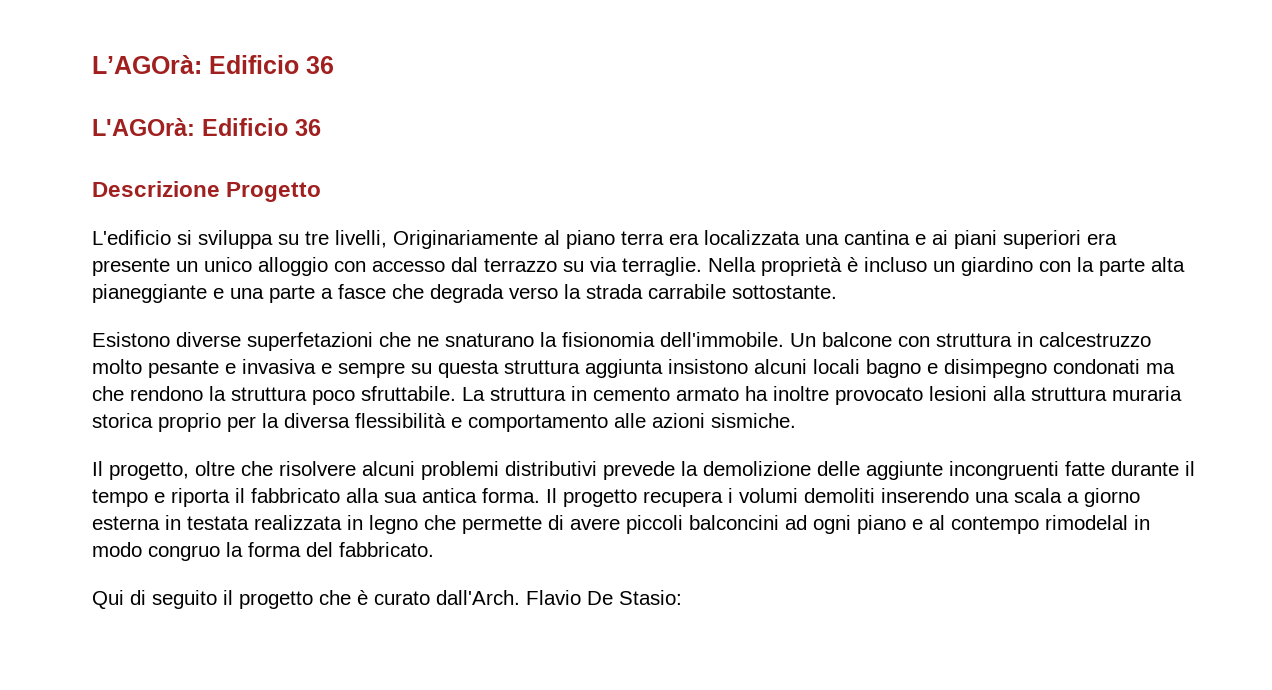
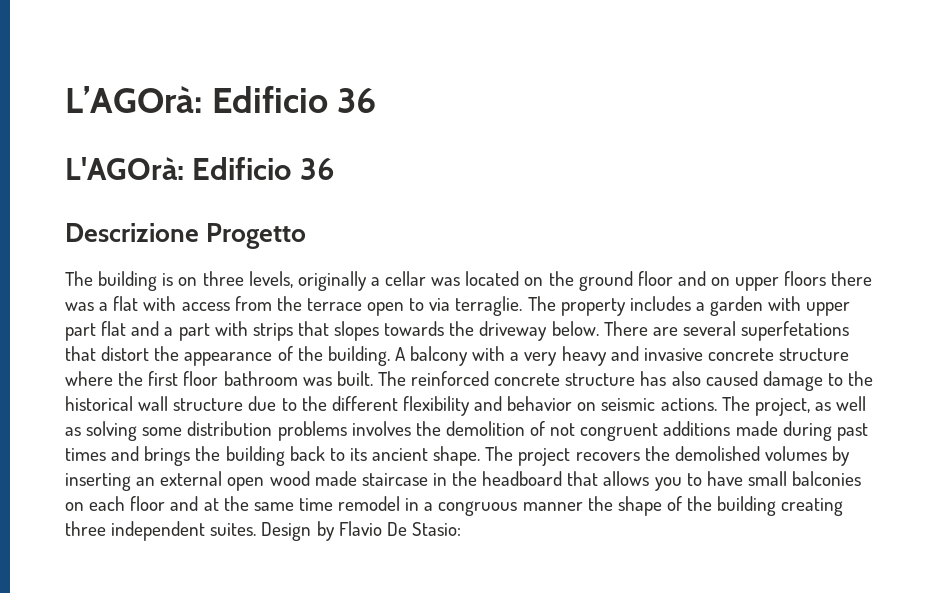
[92,230,1117,249] [92,257,1185,276] [92,284,837,303] [92,332,1151,351] [92,359,1175,378] [92,386,1182,405] [92,413,796,432] [92,461,1195,480] [92,488,1140,507] [92,515,1150,534] [92,542,434,561] [92,590,520,609] L'edificio si sviluppa su tre livelli, Originariamente al piano terra era localizzata una cantina e ai piani superiori era presente un unico alloggio con accesso dal terrazzo su via terraglie. Nella proprietà è incluso un giardino con la parte alta pianeggiante e una parte a fasce che degrada verso la strada carrabile sottostante. // Esistono diverse superfetazioni che ne snaturano la fisionomia dell'immobile. Un balcone con struttura in calcestruzzo molto pesante e invasiva e sempre su questa struttura aggiunta insistono alcuni locali bagno e disimpegno condonati ma che rendono la struttura poco sfruttabile. La struttura in cemento armato ha inoltre provocato lesioni alla struttura muraria storica proprio per la diversa flessibilità e comportamento alle azioni sismiche. // Il progetto, oltre che risolvere alcuni problemi distributivi prevede la demolizione delle aggiunte incongruenti fatte durante il tempo e riporta il fabbricato alla sua antica forma. Il progetto recupera i volumi demoliti inserendo una scala a giorno esterna in testata realizzata in legno che permette di avere piccoli balconcini ad ogni piano e al contempo rimodelal in modo congruo la forma del fabbricato. // Qui di seguito il progetto che è curato dall'Arch. -> [65,271,873,291] [65,296,851,316] [65,321,850,341] [65,346,850,366] [65,371,874,391] [65,396,867,416] [65,421,868,441] [65,446,851,466] [65,471,862,491] [65,496,844,516] [65,521,335,541] The building is on three levels, originally a cellar was located on the ground floor and on upper floors there was a flat with access from the terrace open to via terraglie. The property includes a garden with upper part flat and a part with strips that slopes towards the driveway below. There are several superfetations that distort the appearance of the building. A balcony with a very heavy and invasive concrete structure where the first floor bathroom was built. The reinforced concrete structure has also caused damage to the historical wall structure due to the different flexibility and behavior on seismic actions. The project, as well as solving some distribution problems involves the demolition of not congruent additions made during past times and brings the building back to its ancient shape. The project recovers the demolished volumes by inserting an external open wood made staircase in the headboard that allows you to have small balconies on each floor and at the same time remodel in a congruous manner the shape of the building creating three independent suites. Design by

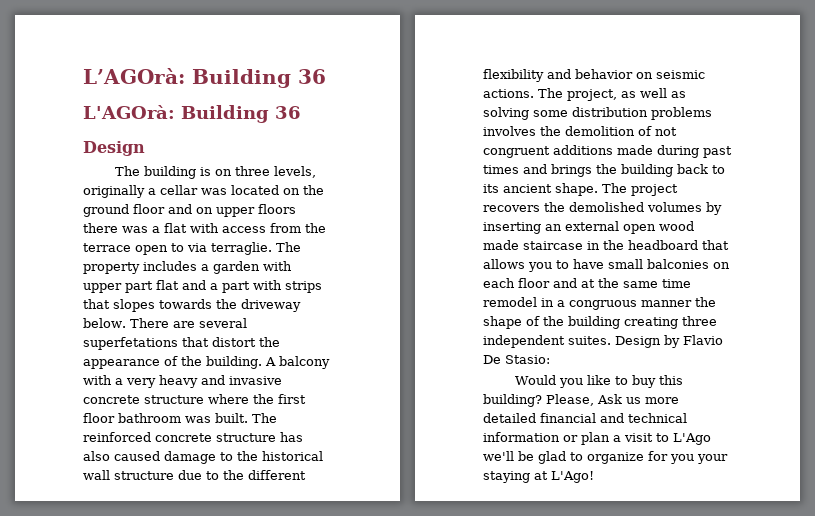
[65,86,328,113] L’AGOrà: Edificio -> [83,68,291,88] L’AGOrà: Building
[192,157,334,180] [65,223,307,249] Edificio 36 // Descrizione Progetto -> [181,105,301,123] [83,141,145,156] Building 36 // Design
(461, 529) none -> [515,375,684,388] [483,394,679,407] [483,413,687,423] [483,432,711,445] [483,451,728,464] [483,471,594,483] // Would you like to buy this building? Please, Ask us more detailed financial and technical information or plan a visit to L'Ago we'll be glad to organize for you your staying at L'Ago!

